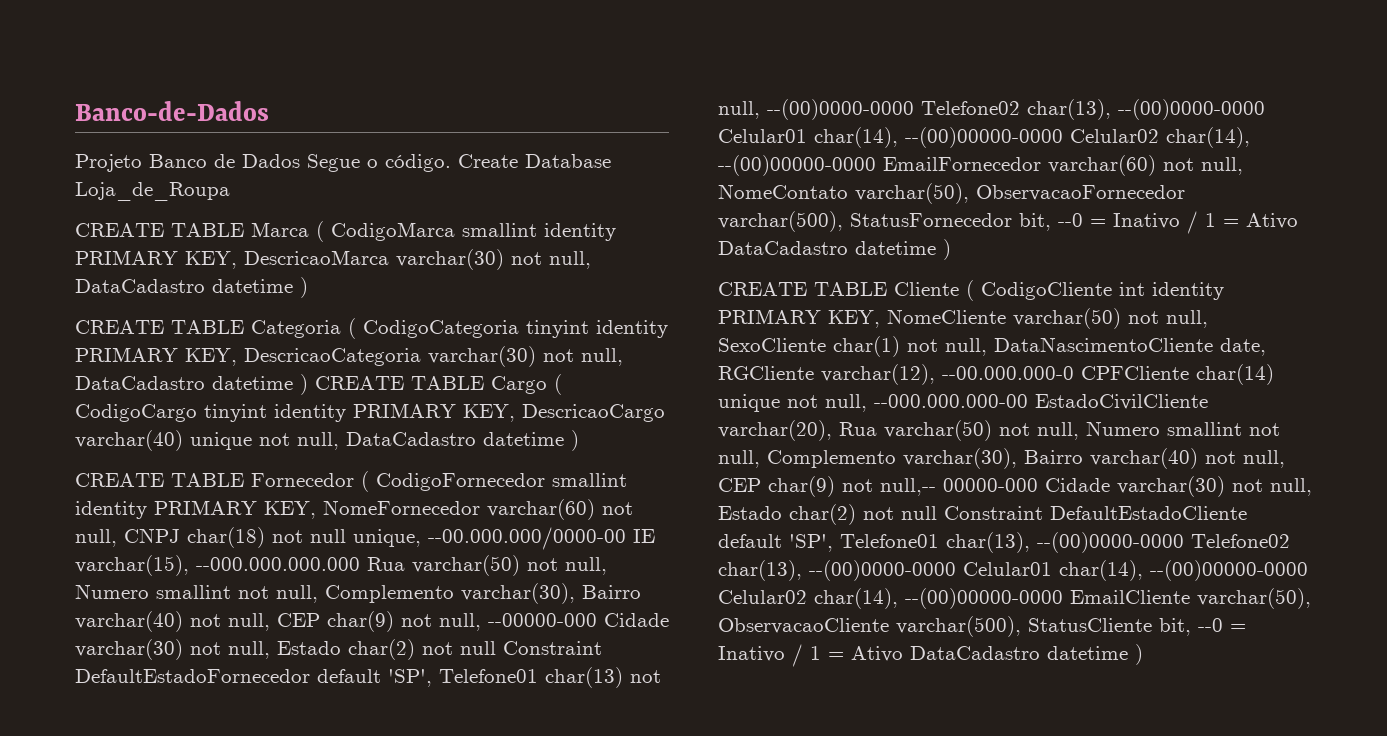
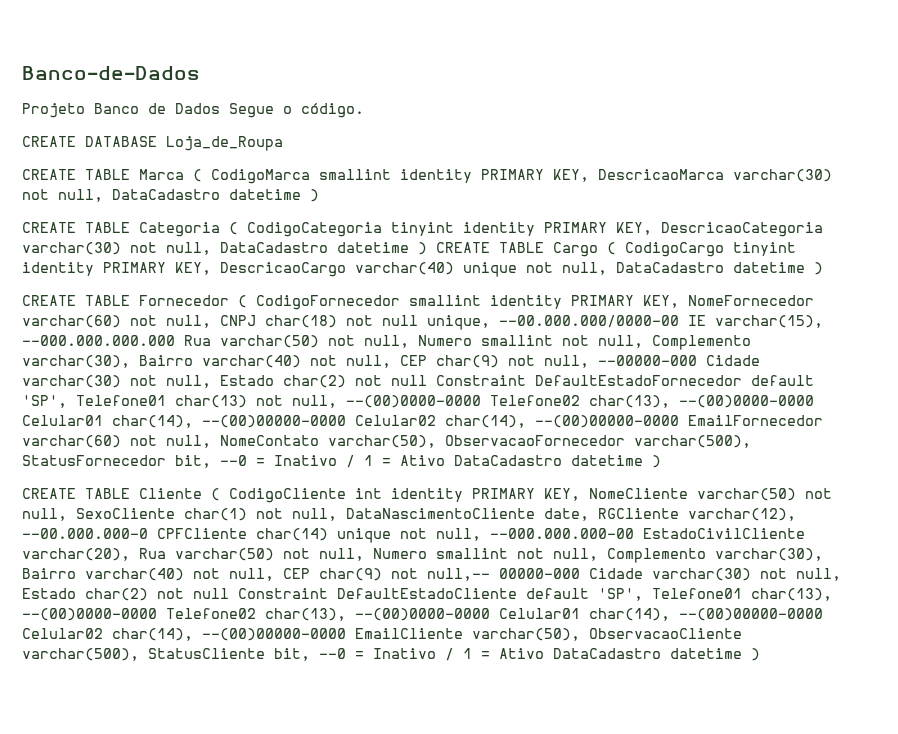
[458,154,611,168] Create Database -> [22,136,157,147] // CREATE DATABASE

